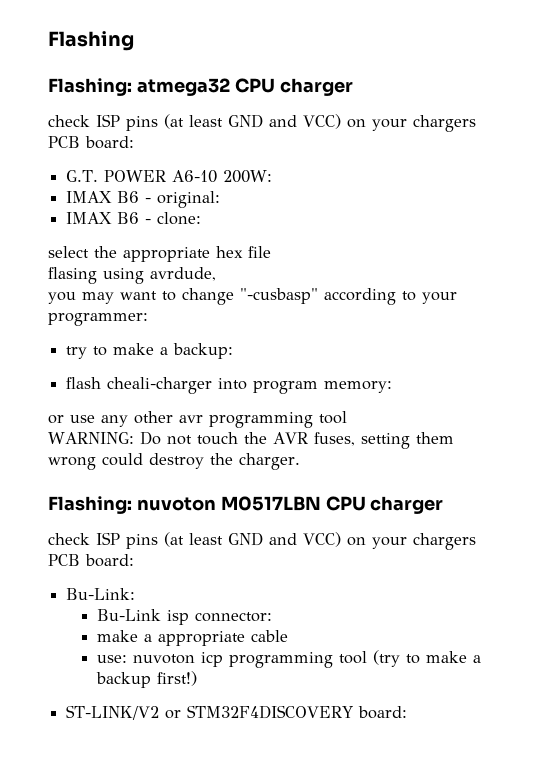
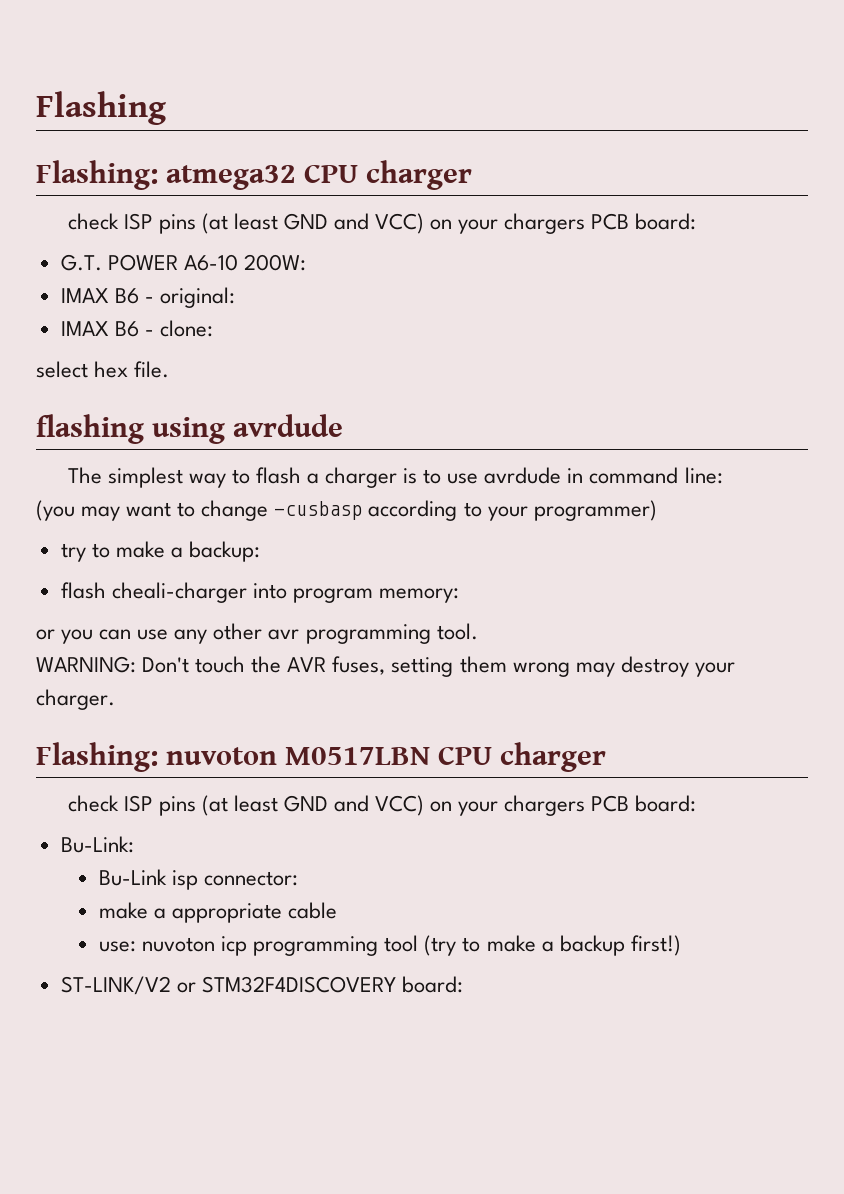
[94,246,271,262] [48,267,216,284] [48,292,76,304] the appropriate hex file // flasing using avrdude, // you -> [94,361,170,378] [36,414,344,444] [67,467,723,488] [36,500,75,521] hex file. // flashing using avrdude // The simplest way to flash a charger is to use avrdude in command line: // (you
[240,288,318,304] "-cusbasp" -> [274,501,363,520] -cusbasp
[48,313,148,326] programmer: -> [533,500,657,521] programmer)
(64, 419) none -> [61,629,132,644] you can
[319,411,347,424] tool -> [436,623,478,640] tool.
[139,431,192,445] Do not -> [142,657,190,673] Don't
[102,453,233,469] could destroy the -> [575,656,735,677] may destroy your

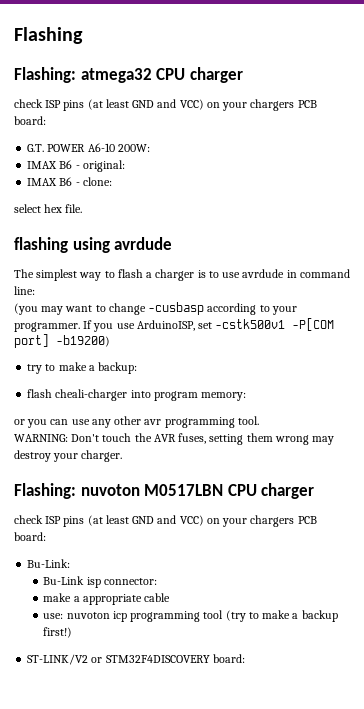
[533,500,657,521] programmer) -> [14,318,335,332] [14,334,110,348] programmer. If you use ArduinoISP, set -cstk500v1 -P[COM port] -b19200)

